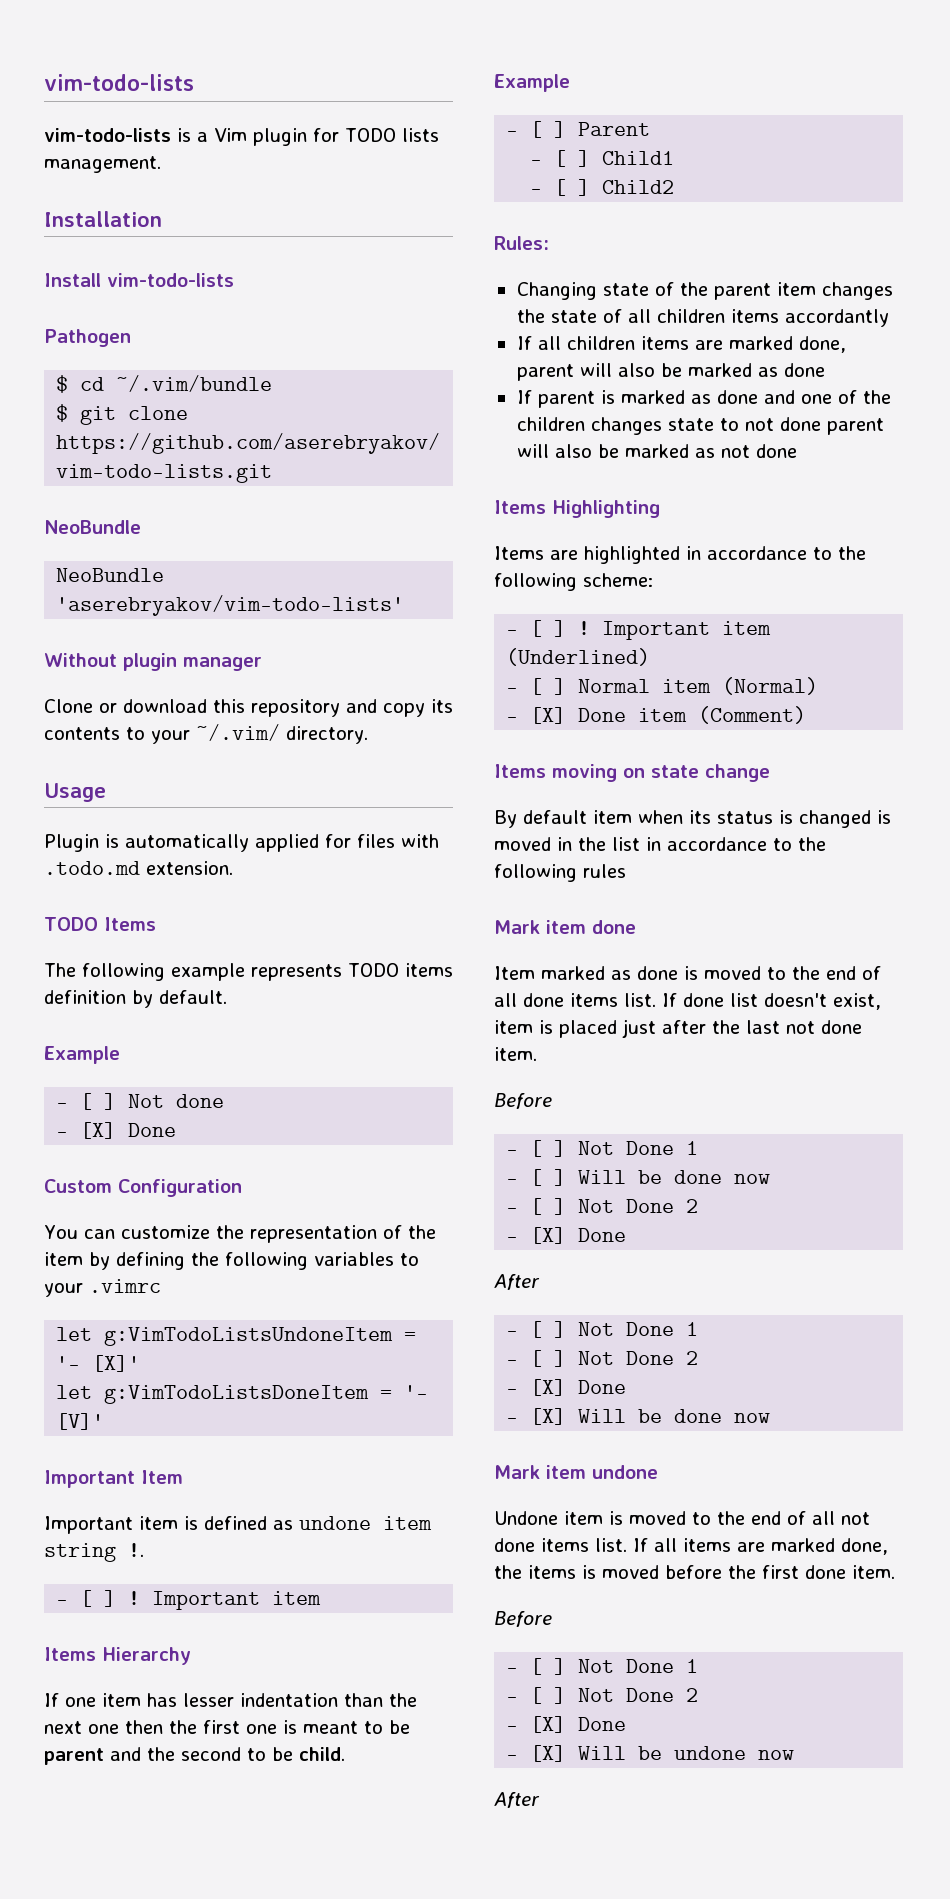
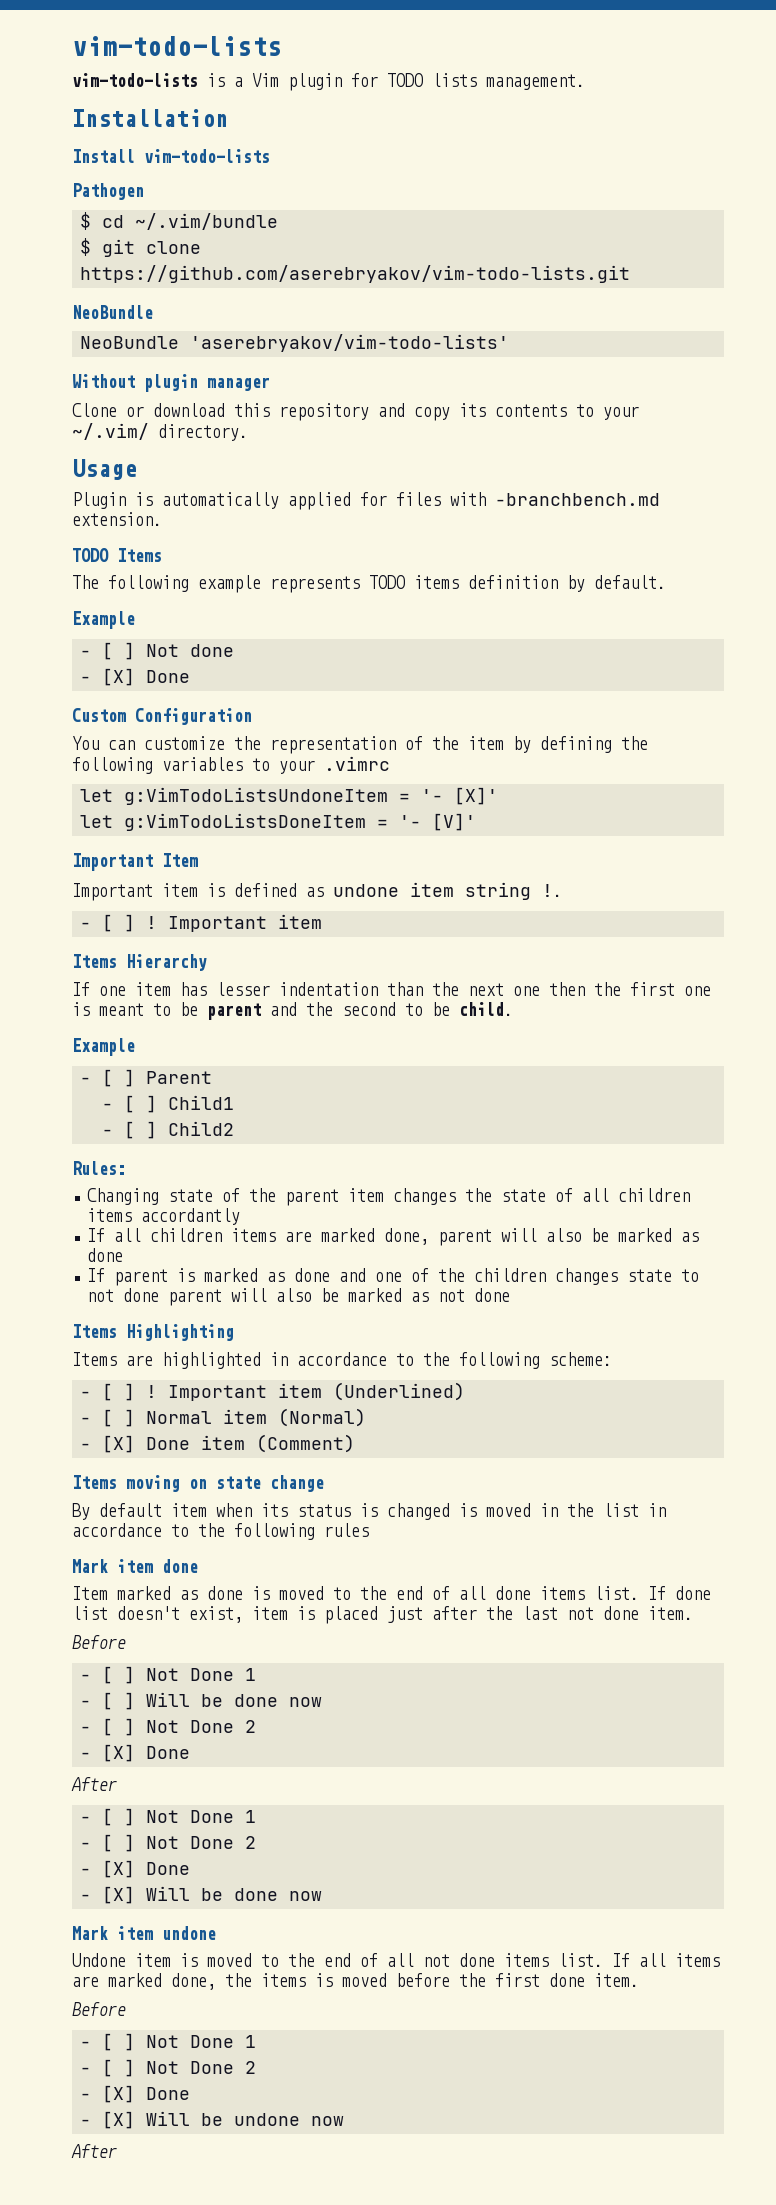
[44,861,140,875] .todo.md -> [495,493,660,506] -branchbench.md

